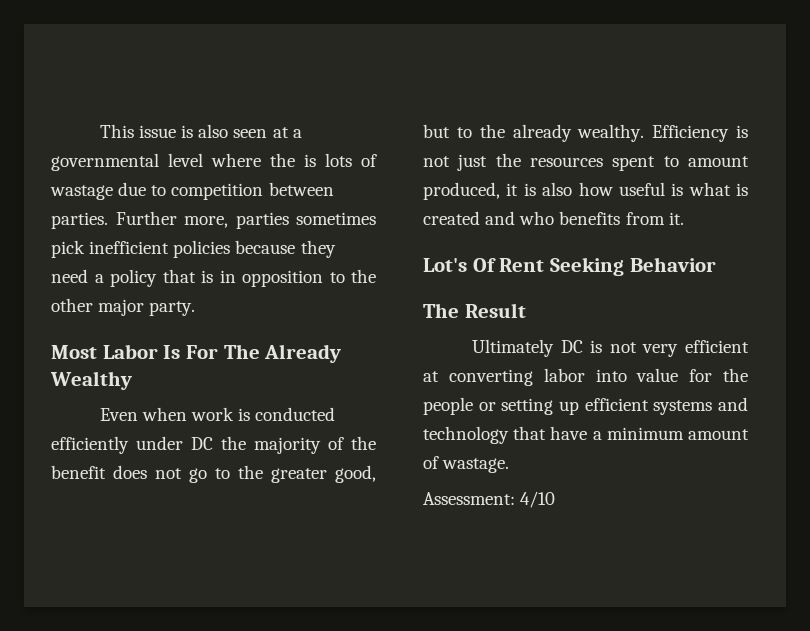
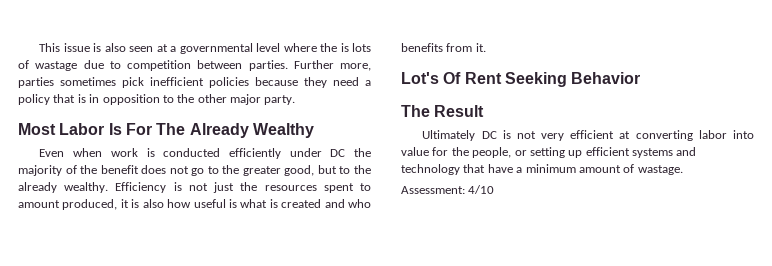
[423,397,473,415] people -> [472,147,512,158] people,

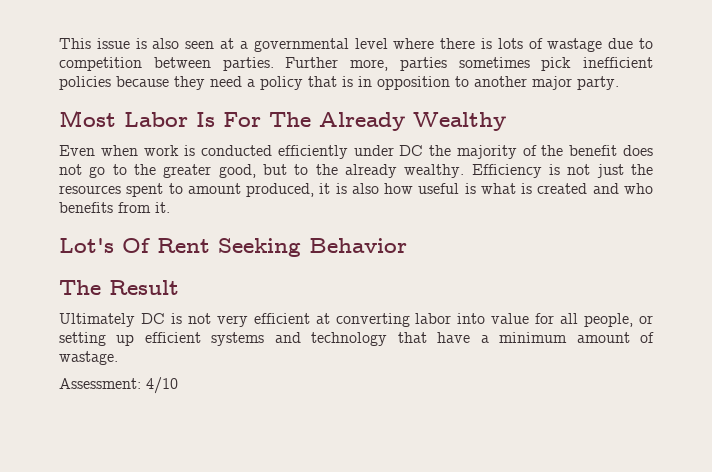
[320,43,338,52] the -> [440,38,476,49] there
[177,94,227,103] the other -> [474,76,527,87] another
[451,147,469,156] the -> [560,313,579,324] all

